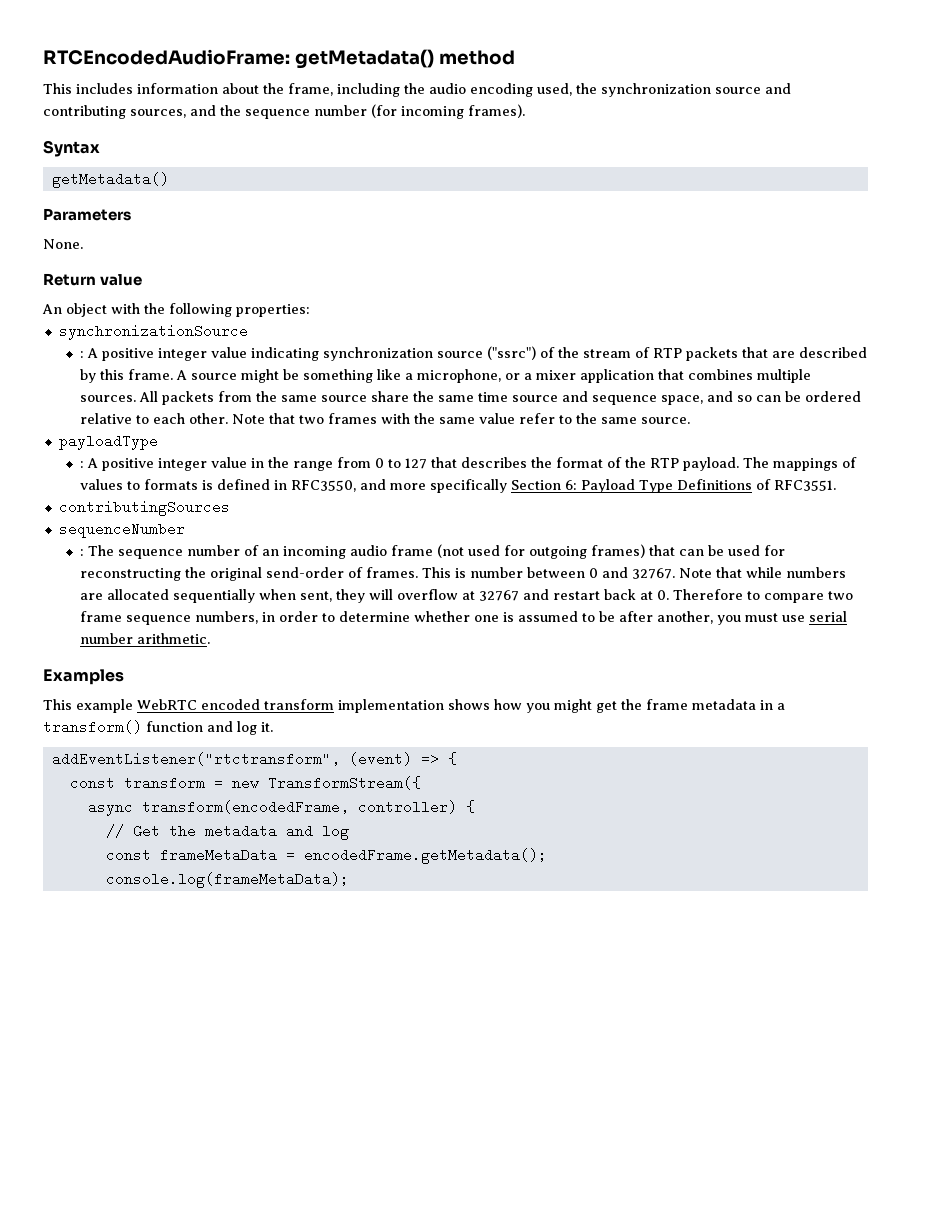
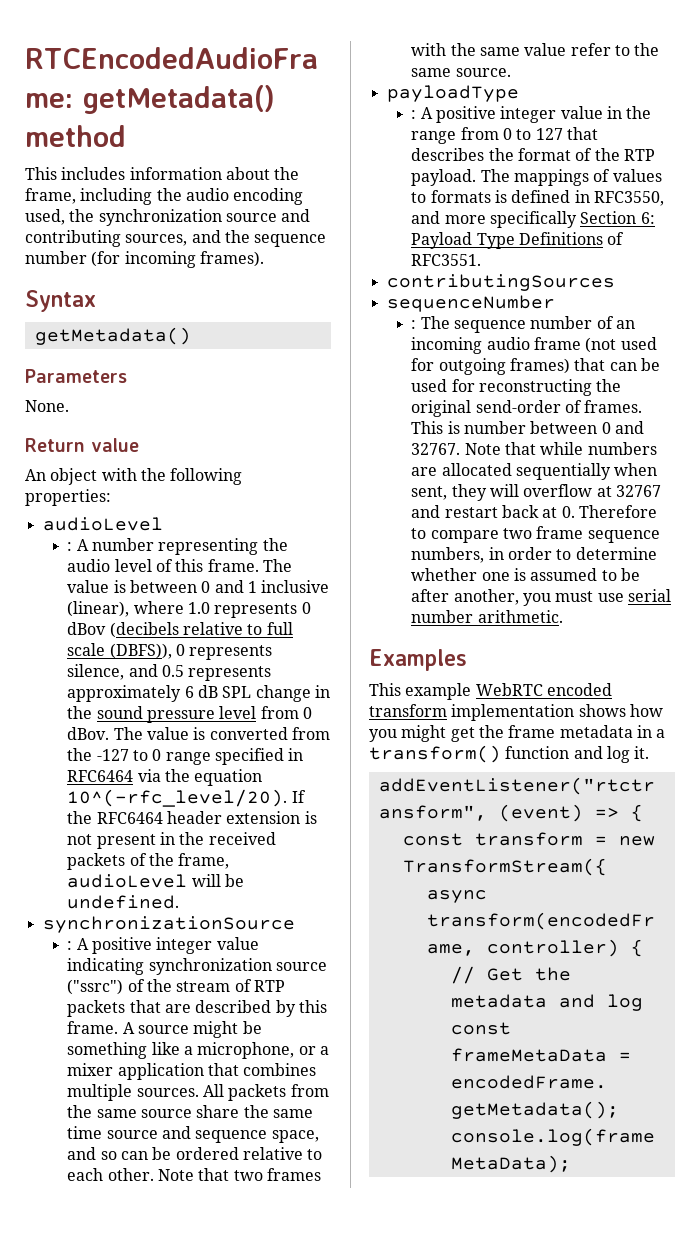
(310, 310) none -> [42,517,163,531] [67,538,288,555] [67,559,292,572] [67,580,330,593] [67,601,311,618] [67,622,293,638] [67,643,273,660] [67,664,272,681] [67,685,330,702] [67,706,312,723] [67,727,330,740] [67,748,304,765] [67,769,263,786] [67,789,306,807] [67,811,317,824] [67,832,276,849] [67,853,230,870] [67,874,245,888] [67,895,180,909] // audioLevel // : A number representing the audio level of this frame. The value is between 0 and 1 inclusive (linear), where 1.0 represents 0 dBov (decibels relative to full scale (DBFS)), 0 represents silence, and 0.5 represents approximately 6 dB SPL change in the sound pressure level from 0 dBov. The value is converted from the -127 to 0 range specified in RFC6464 via the equation 10^(-rfc_level/20). If the RFC6464 header extension is not present in the received packets of the frame, audioLevel will be undefined.

